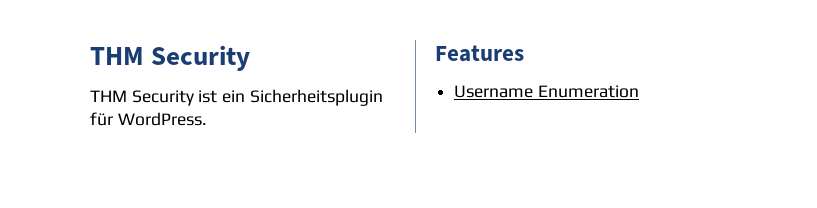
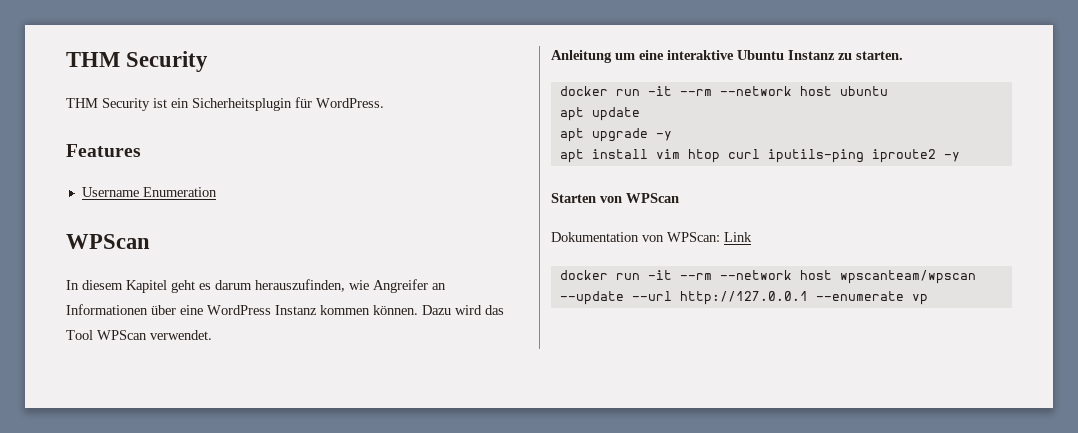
(639, 91) none -> [66,234,150,249] [66,279,446,293] [66,304,504,315] [66,330,212,340] [551,50,903,63] [559,86,888,96] [559,107,640,121] [559,128,672,142] [559,149,960,163] [551,193,679,203] [551,232,752,242] [559,270,976,284] [559,291,928,305] // WPScan // In diesem Kapitel geht es darum herauszufinden, wie Angreifer an Informationen über eine WordPress Instanz kommen können. Dazu wird das Tool WPScan verwendet. // Anleitung um eine interaktive Ubuntu Instanz zu starten. // docker run -it --rm --network host ubuntu // apt update // apt upgrade -y // apt install vim htop curl iputils-ping iproute2 -y // Starten von WPScan // Dokumentation von WPScan: Link // docker run -it --rm --network host wpscanteam/wpscan --update --url http://127.0.0.1 --enumerate vp

